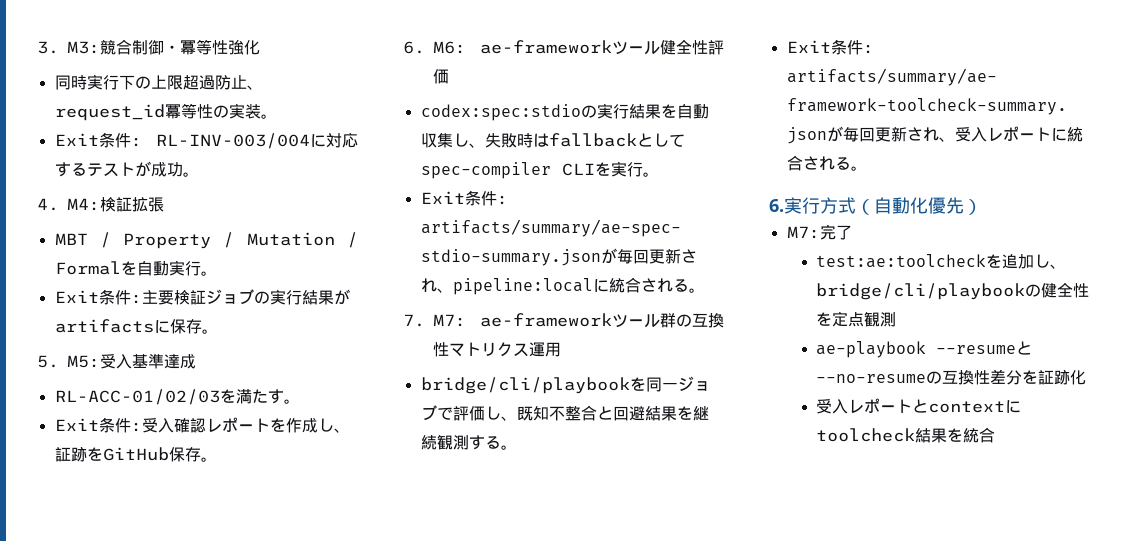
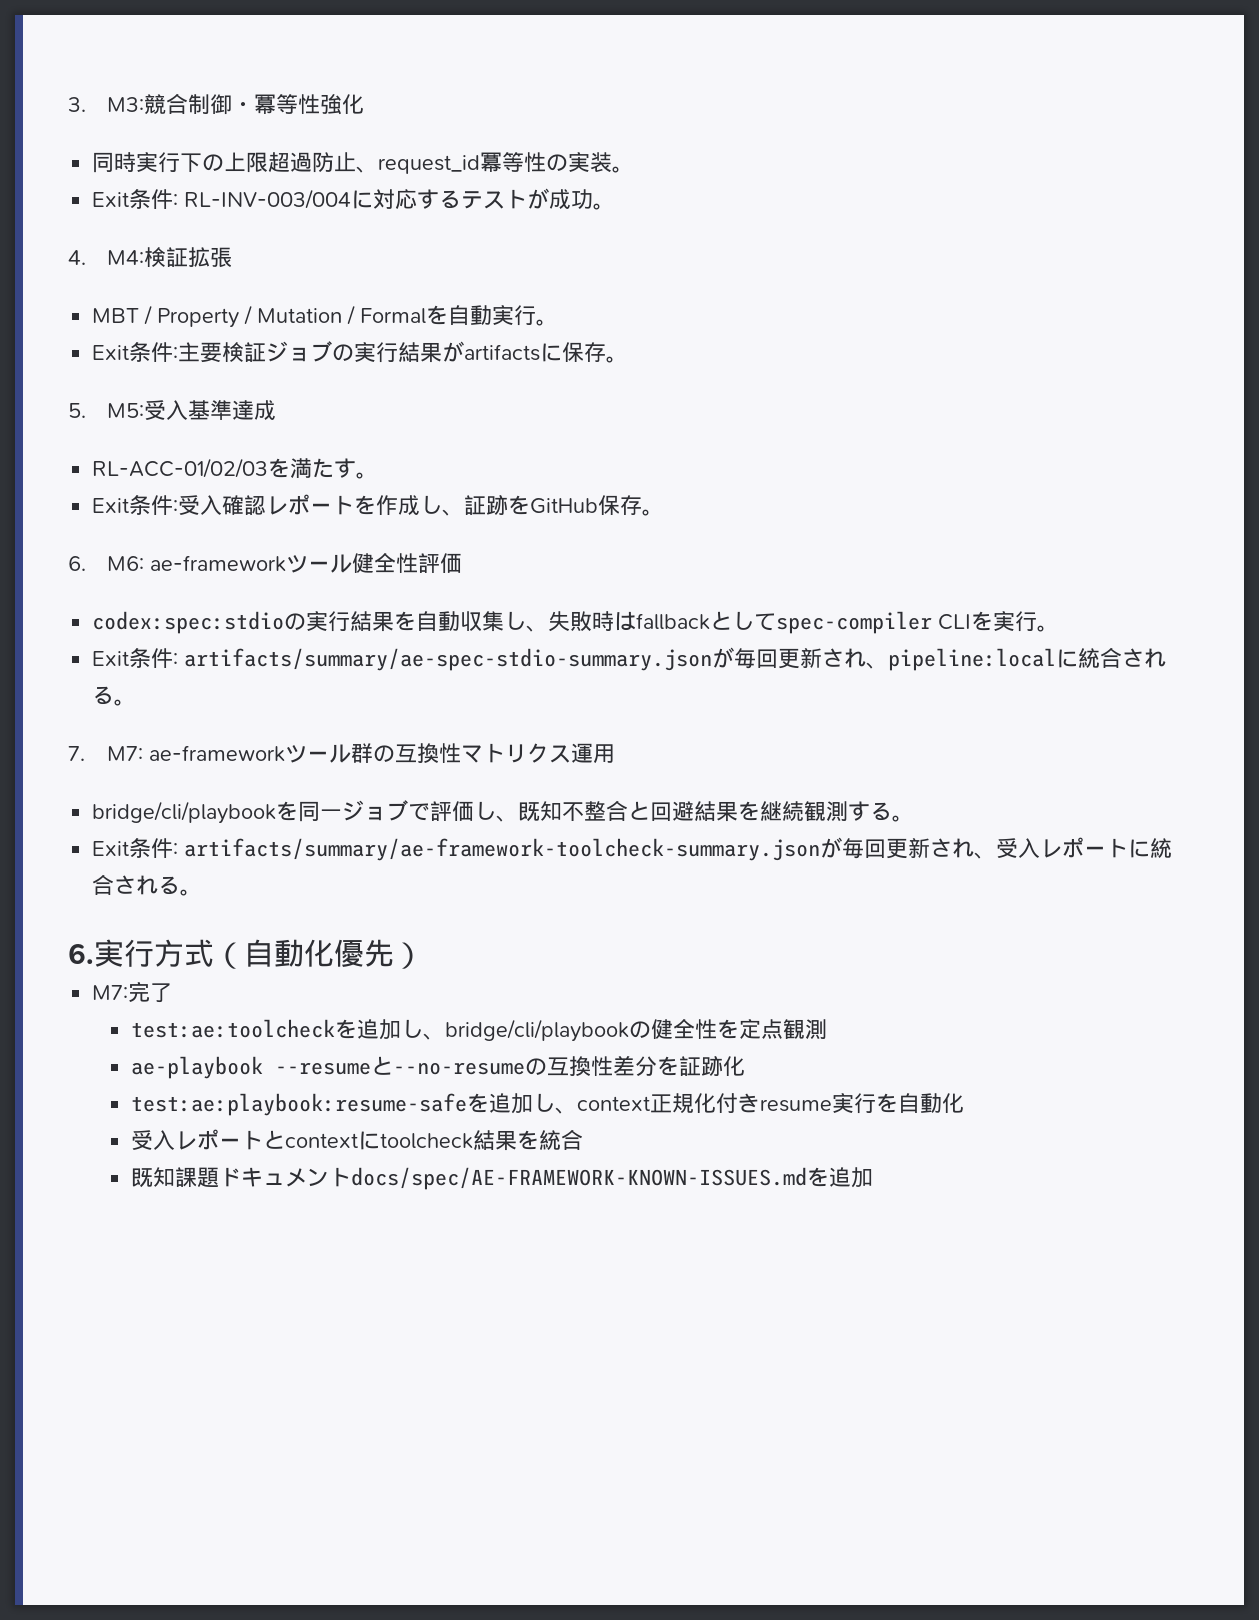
(1087, 377) none -> [130,1093,964,1116] // test:ae:playbook:resume-safeを追加し、context正規化付きresume実行を自動化
(996, 435) none -> [130,1167,873,1190] // 既知課題ドキュメントdocs/spec/AE-FRAMEWORK-KNOWN-ISSUES.mdを追加

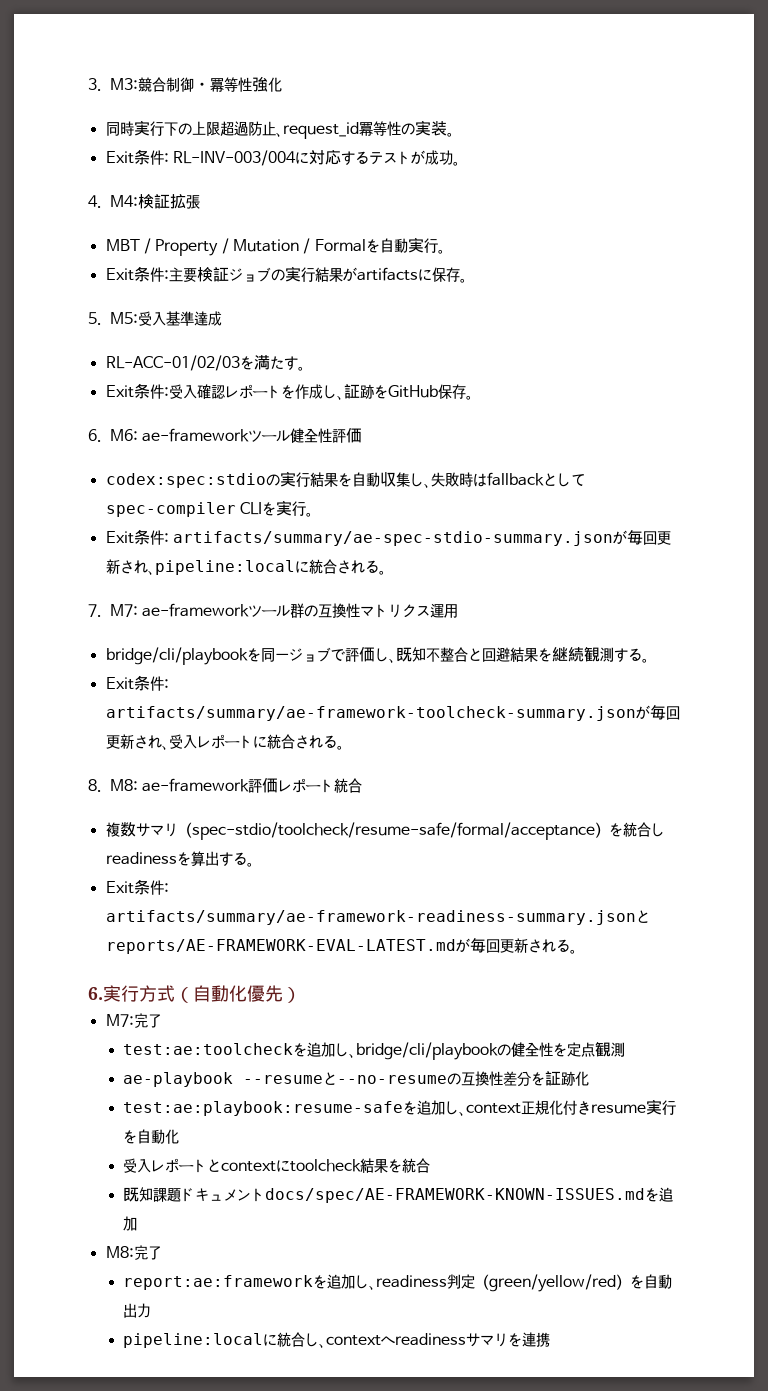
(203, 892) none -> [88,778,363,793] [105,822,665,840] [105,851,254,867] [105,879,169,895] [105,910,650,925] [105,938,577,954] // 8. M8: ae-framework評価レポート統合 // 複数サマリ（spec-stdio/toolcheck/resume-safe/formal/acceptance）を統合しreadinessを算出する。 // Exit条件: artifacts/summary/ae-framework-readiness-summary.jsonとreports/AE-FRAMEWORK-EVAL-LATEST.mdが毎回更新される。
(873, 1177) none -> [105,1245,162,1260] [123,1274,673,1292] [123,1303,152,1318] [123,1332,551,1348] // M8:完了 // report:ae:frameworkを追加し、readiness判定（green/yellow/red）を自動出力 // pipeline:localに統合し、contextへreadinessサマリを連携

